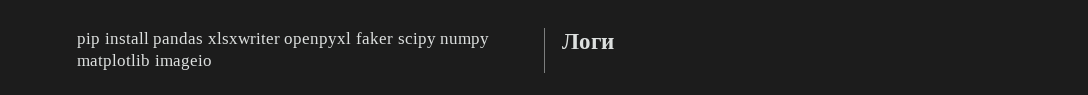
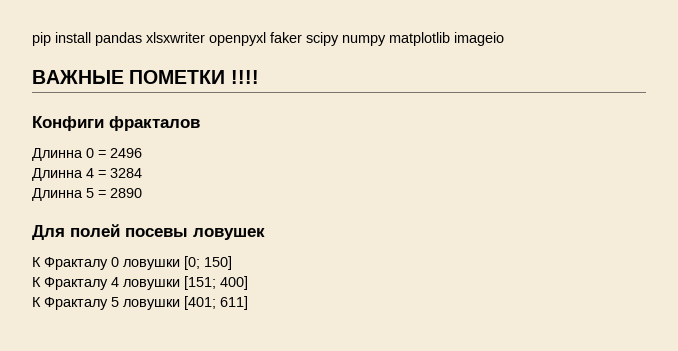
[562,34,614,49] Логи -> [32,70,259,84] [32,116,200,131] [32,148,142,161] [32,168,142,181] [32,188,142,201] [32,224,265,240] [32,256,232,270] [32,276,248,290] [32,296,248,310] ВАЖНЫЕ ПОМЕТКИ !!!! // Конфиги фракталов // Длинна 0 = 2496 // Длинна 4 = 3284 // Длинна 5 = 2890 // Для полей посевы ловушек // К Фракталу 0 ловушки [0; 150] // К Фракталу 4 ловушки [151; 400] // К Фракталу 5 ловушки [401; 611]

